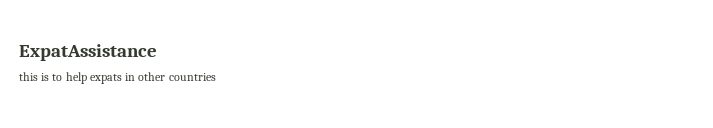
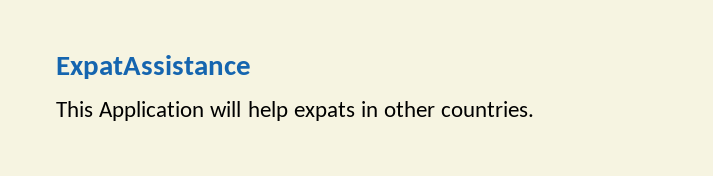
[19,72,63,81] this is to -> [56,101,242,121] This Application will
[168,73,216,81] countries -> [441,101,535,117] countries.

